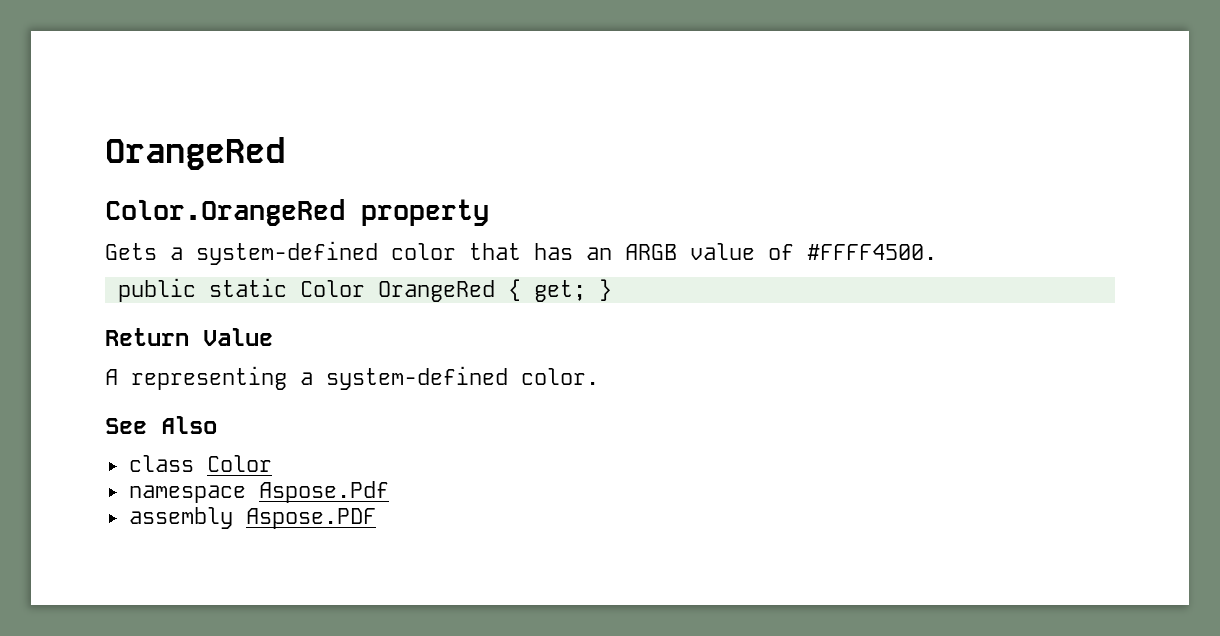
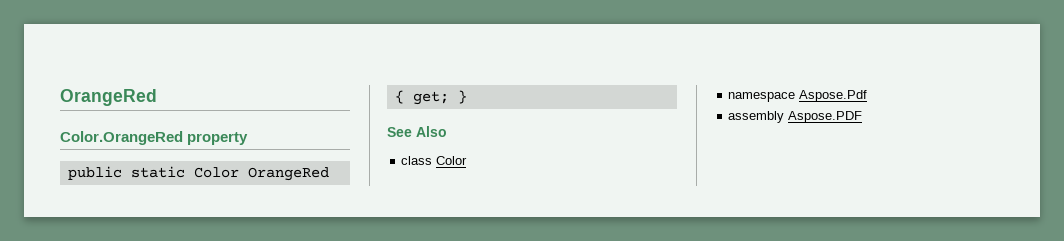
[105,241,937,265] // Gets a system-defined color that has an ARGB value of #FFFF4500. -> (249, 138) none
[105,328,273,346] [105,366,599,390] // Return Value // A representing a system-defined color. -> (467, 97) none

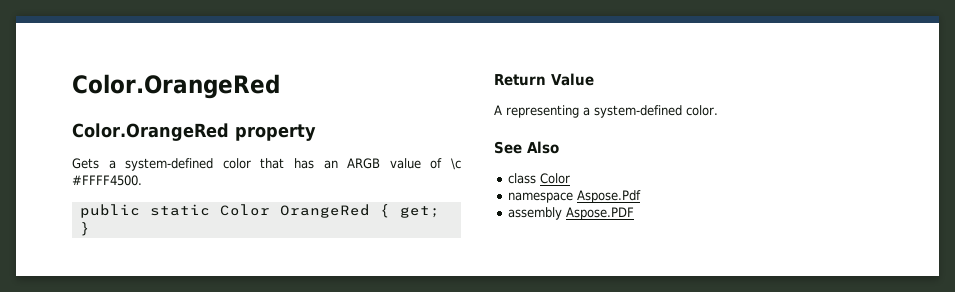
[60,89,157,106] OrangeRed -> [72,74,280,99] Color.OrangeRed
(249, 138) none -> [72,158,462,171] [72,175,142,186] // Gets a system-defined color that has an ARGB value of \c #FFFF4500.
(467, 97) none -> [494,73,594,86] [494,105,718,118] // Return Value // A representing a system-defined color.

